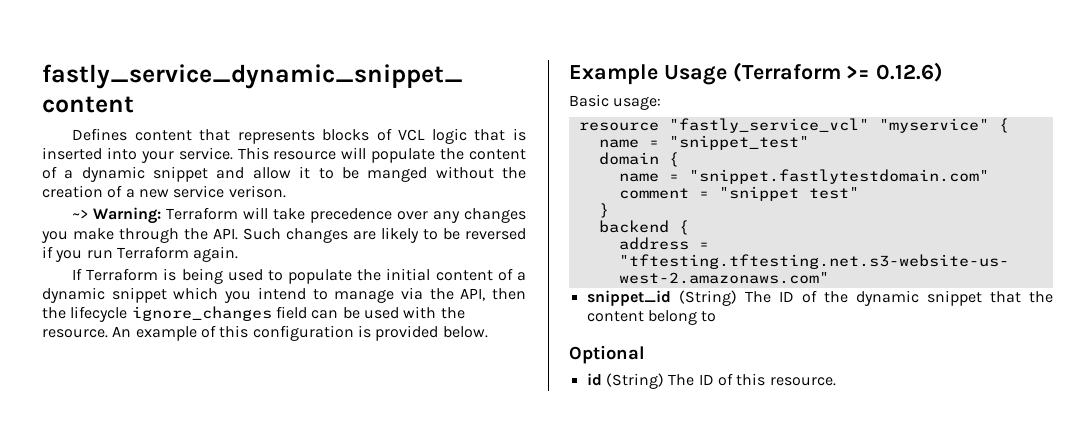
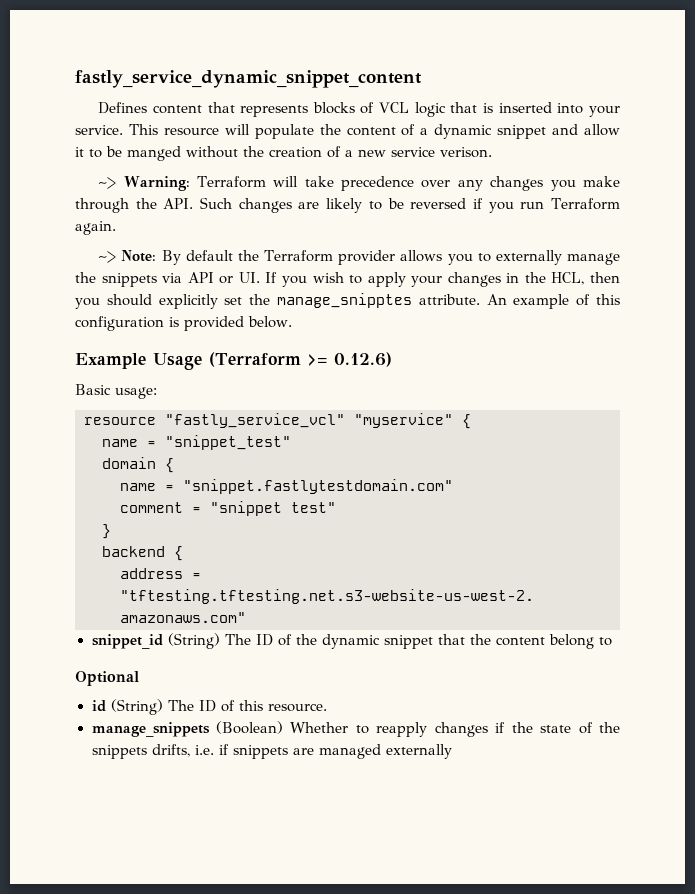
[72,268,526,284] [42,287,526,303] [42,306,465,322] [42,329,108,338] If Terraform is being used to populate the initial content of a dynamic snippet which you intend to manage via the API, then the lifecycle ignore_changes field can be used with the resource. -> [98,250,620,265] [75,272,620,287] [75,293,480,309] ~> Note: By default the Terraform provider allows you to externally manage the snippets via API or UI. If you wish to apply your changes in the HCL, then you should explicitly set the manage_snipptes attribute.
(836, 381) none -> [91,721,620,737] [91,744,452,759] // manage_snippets (Boolean) Whether to reapply changes if the state of the snippets drifts, i.e. if snippets are managed externally

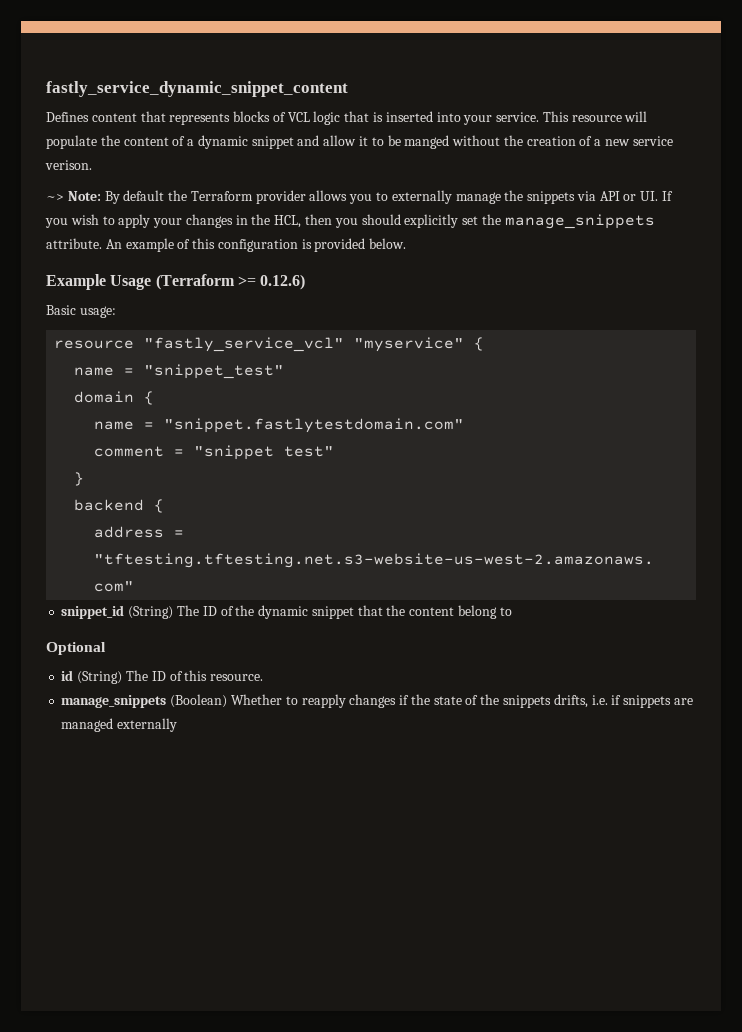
[98,176,620,191] [75,197,621,213] [75,221,116,235] // ~> Warning: Terraform will take precedence over any changes you make through the API. Such changes are likely to be reversed if you run Terraform again. -> (92, 165) none
[277,293,412,308] manage_snipptes -> [504,214,655,229] manage_snippets

